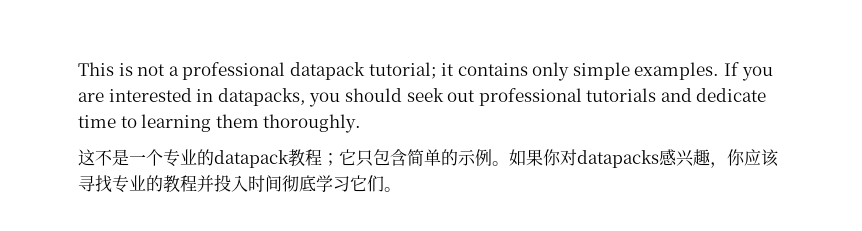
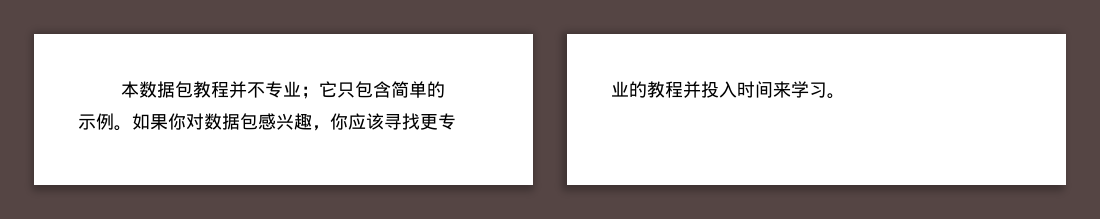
[78,62,773,81] [78,88,767,107] [78,114,362,133] [78,149,322,168] This is not a professional datapack tutorial; it contains only simple examples. If you are interested in datapacks, you should seek out professional tutorials and dedicate time to learning them thoroughly. // 这不是一个专业的datapack教程 -> [120,81,301,98] 本数据包教程并不专业
[577,150,659,168] datapacks -> [204,113,258,130] 数据包
(112, 184) none -> [420,114,438,130] 更
[282,175,384,192] 彻底学习它们 -> [773,81,827,98] 来学习

